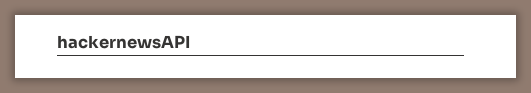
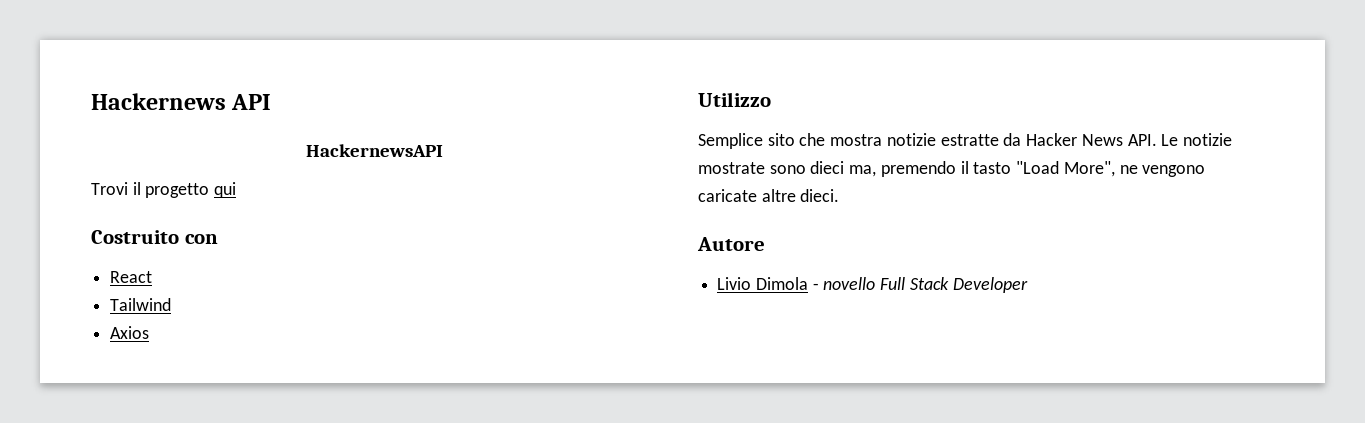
[57,35,190,49] hackernewsAPI -> [91,93,272,110] [306,144,443,157] [91,182,237,198] [91,230,218,244] [110,271,153,283] [110,298,172,311] [110,326,150,339] [698,92,771,107] [698,133,1232,149] [698,161,1206,177] [698,189,840,202] [697,237,765,251] [717,277,1028,293] Hackernews API // HackernewsAPI // Trovi il progetto qui // Costruito con // React // Tailwind // Axios // Utilizzo // Semplice sito che mostra notizie estratte da Hacker News API. Le notizie mostrate sono dieci ma, premendo il tasto "Load More", ne vengono caricate altre dieci. // Autore // Livio Dimola - novello Full Stack Developer

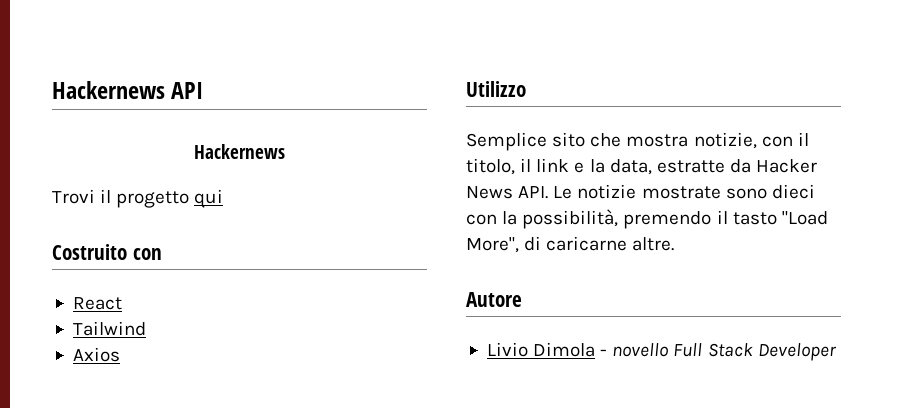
[306,144,443,157] HackernewsAPI -> [194,144,285,159] Hackernews
[886,133,936,146] notizie -> [693,132,809,149] [466,158,652,175] notizie, con il titolo, il link e la data,
[849,165,877,177] ma, -> [466,209,619,229] con la possibilità,
[1119,165,1206,177] [698,189,840,202] ne vengono caricate altre dieci. -> [524,236,675,251] di caricarne altre.

